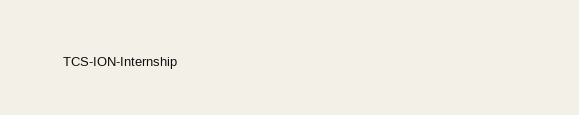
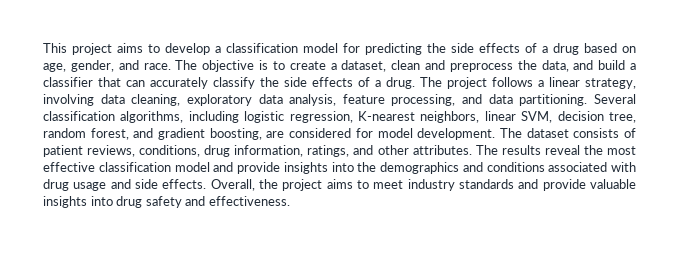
[63,57,177,69] TCS-ION-Internship -> [43,43,636,55] [43,60,636,72] [43,77,636,89] [43,94,636,106] [43,111,636,123] [43,128,636,140] [43,145,637,157] [43,162,636,174] [43,179,636,191] [43,196,290,208] This project aims to develop a classification model for predicting the side effects of a drug based on age, gender, and race. The objective is to create a dataset, clean and preprocess the data, and build a classifier that can accurately classify the side effects of a drug. The project follows a linear strategy, involving data cleaning, exploratory data analysis, feature processing, and data partitioning. Several classification algorithms, including logistic regression, K-nearest neighbors, linear SVM, decision tree, random forest, and gradient boosting, are considered for model development. The dataset consists of patient reviews, conditions, drug information, ratings, and other attributes. The results reveal the most effective classification model and provide insights into the demographics and conditions associated with drug usage and side effects. Overall, the project aims to meet industry standards and provide valuable insights into drug safety and effectiveness.

